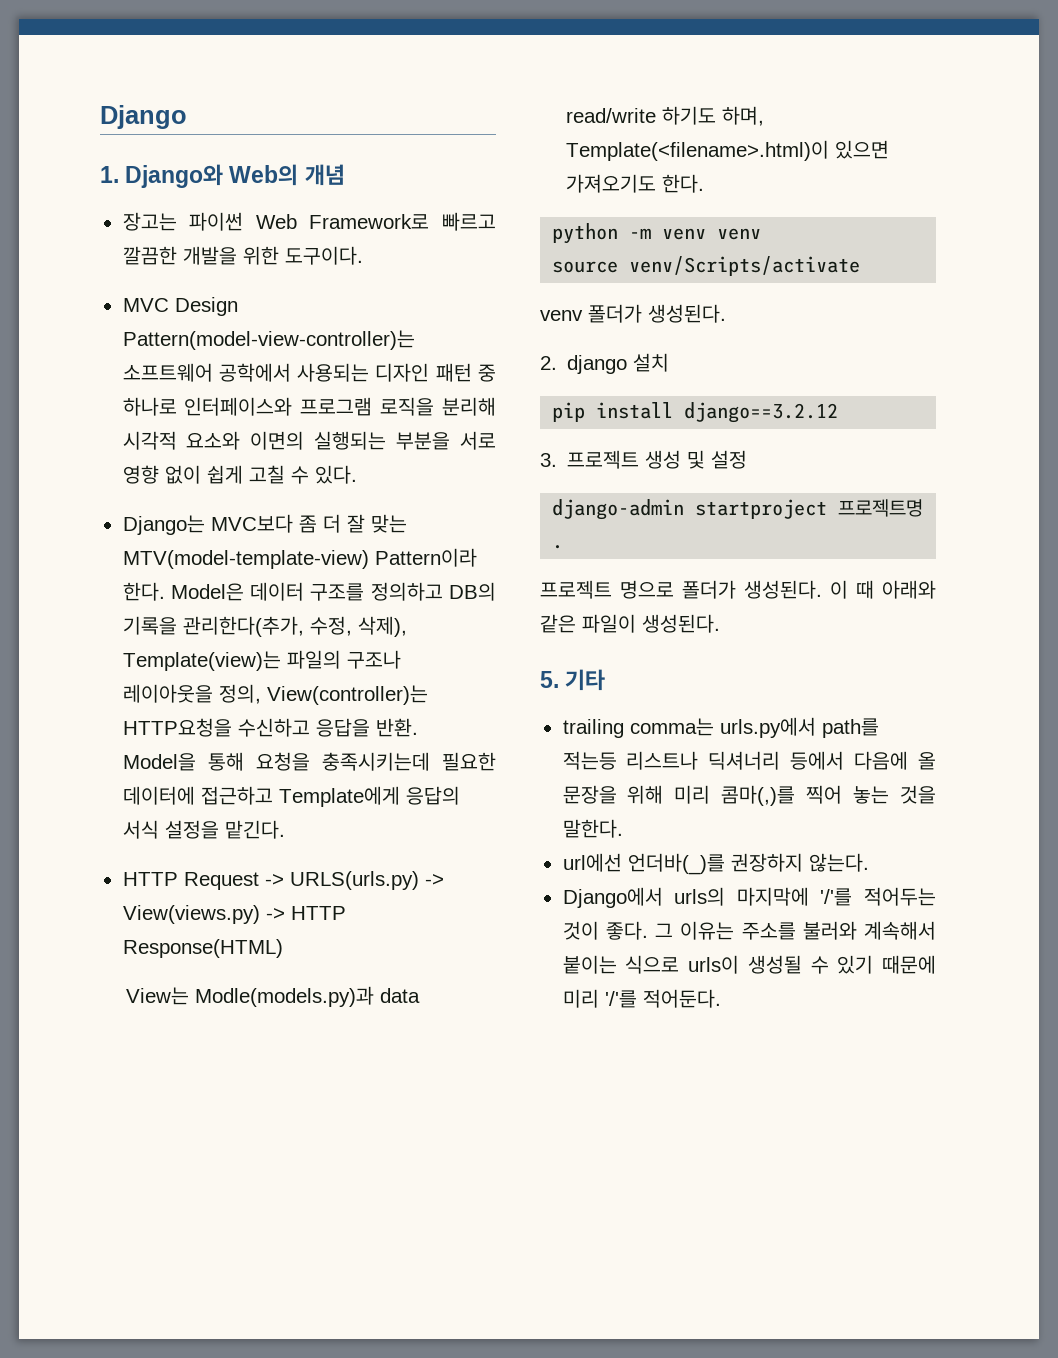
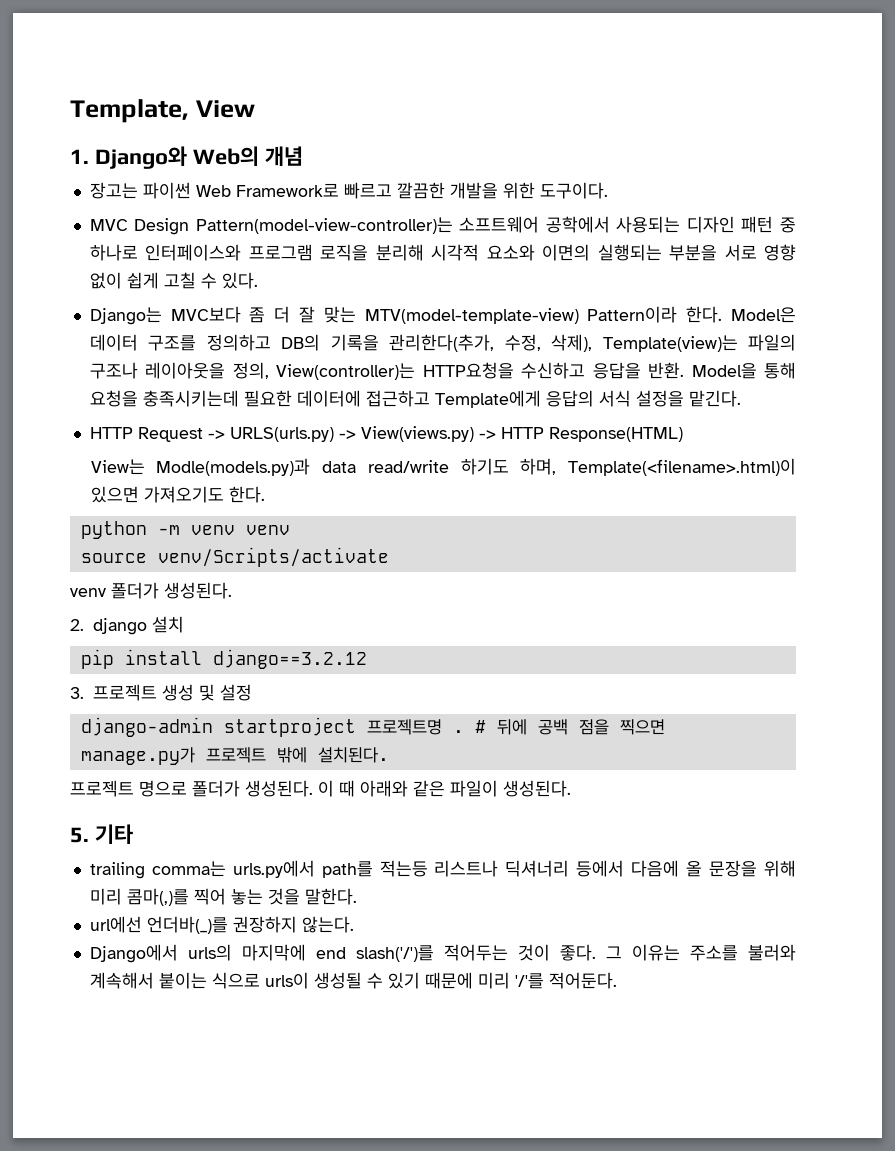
[100,105,187,129] Django -> [70,99,255,123] Template, View
(564, 547) none -> [474,719,665,735] [80,747,389,765] # 뒤에 공백 점을 찍으면 manage.py가 프로젝트 밖에 설치된다.
[820,888,853,906] '/'를 -> [315,945,434,962] end slash('/')를

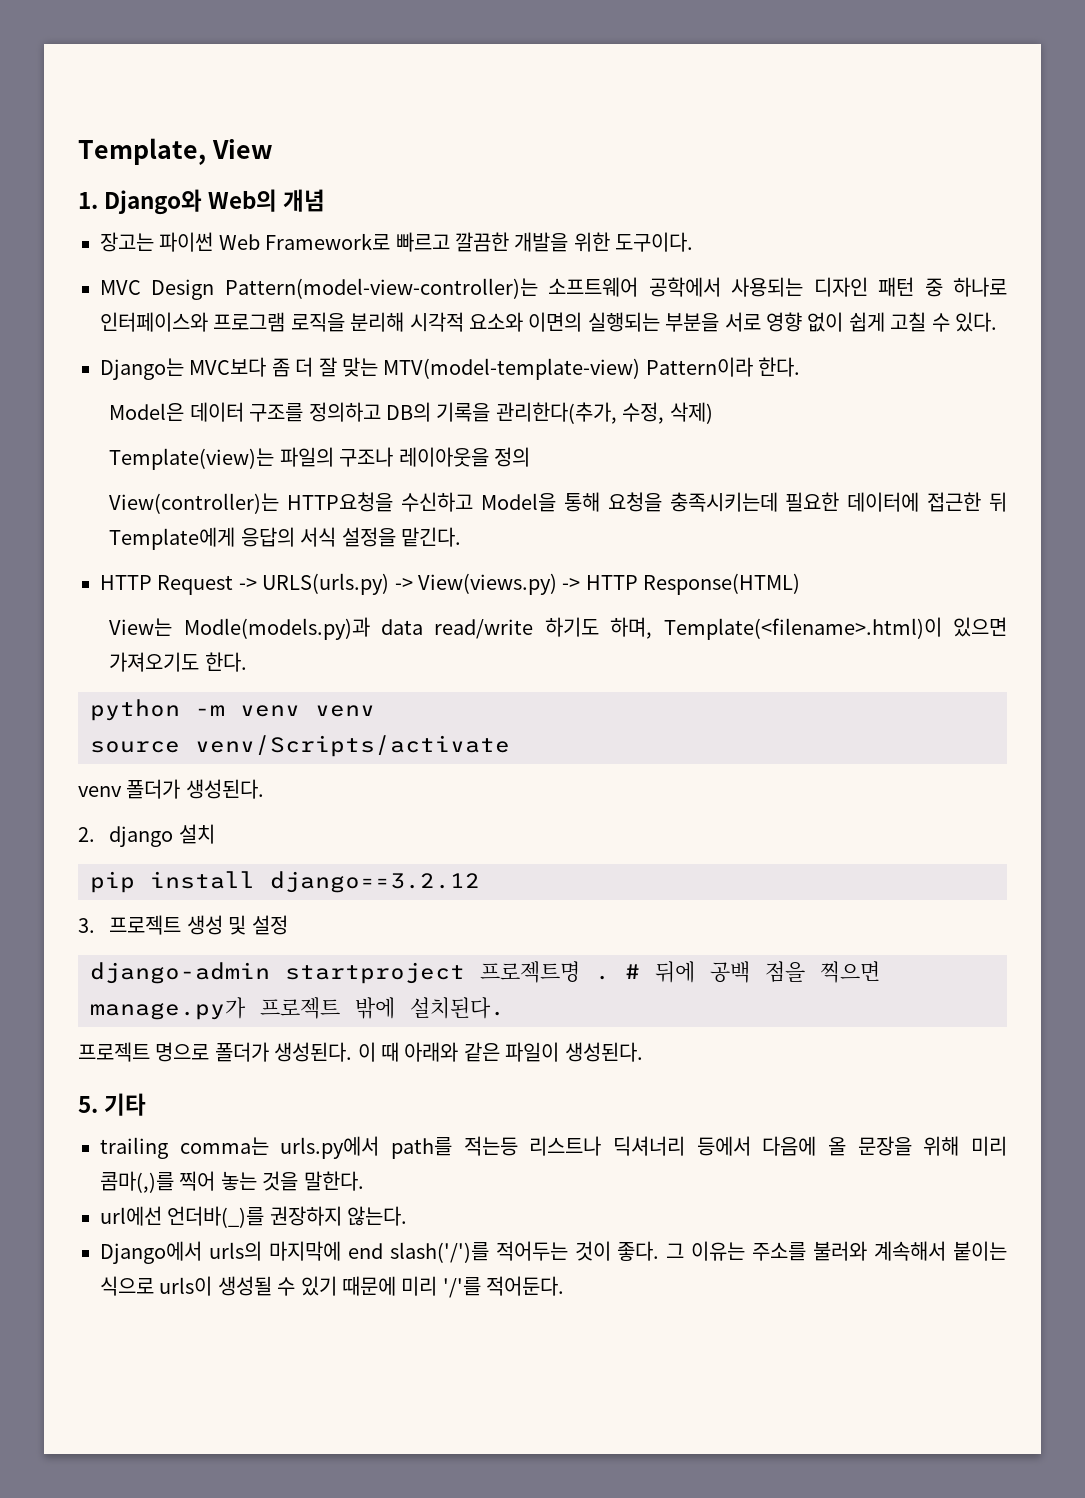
(723, 314) none -> (801, 367) //
[551,334,593,352] 삭제), -> [669,402,713,424] 삭제) //
[232,362,269,379] 정의, -> [493,447,530,467] 정의 //
[592,362,685,379] 응답을 반환. -> (474, 502) none
[365,390,430,407] 접근하고 -> [927,492,1008,512] 접근한 뒤

